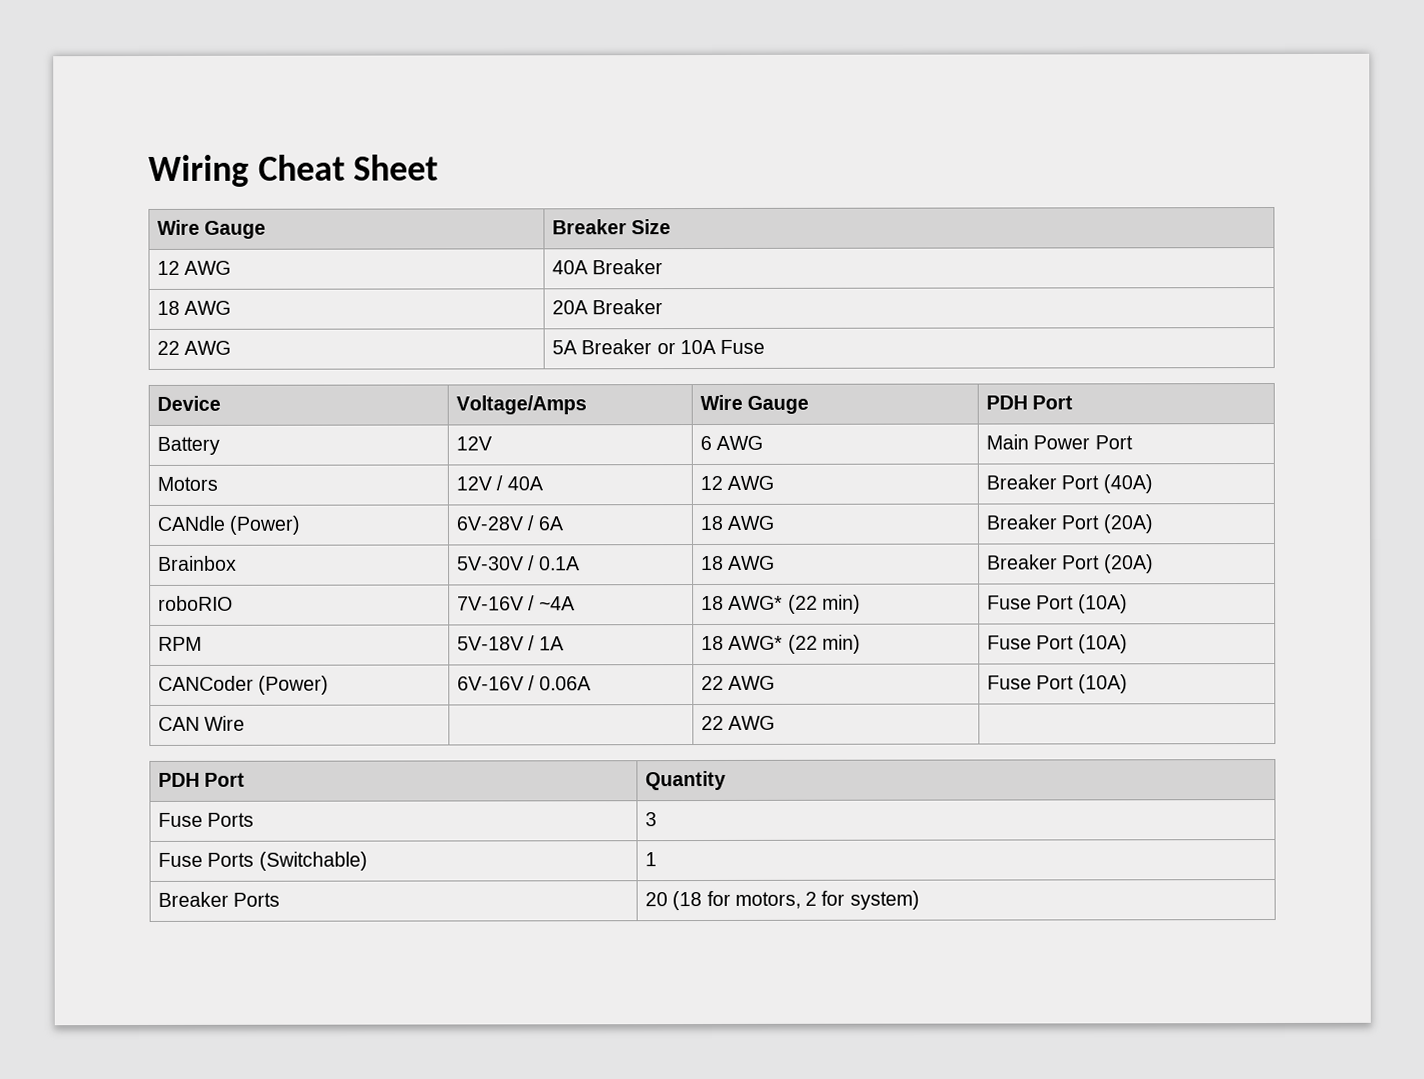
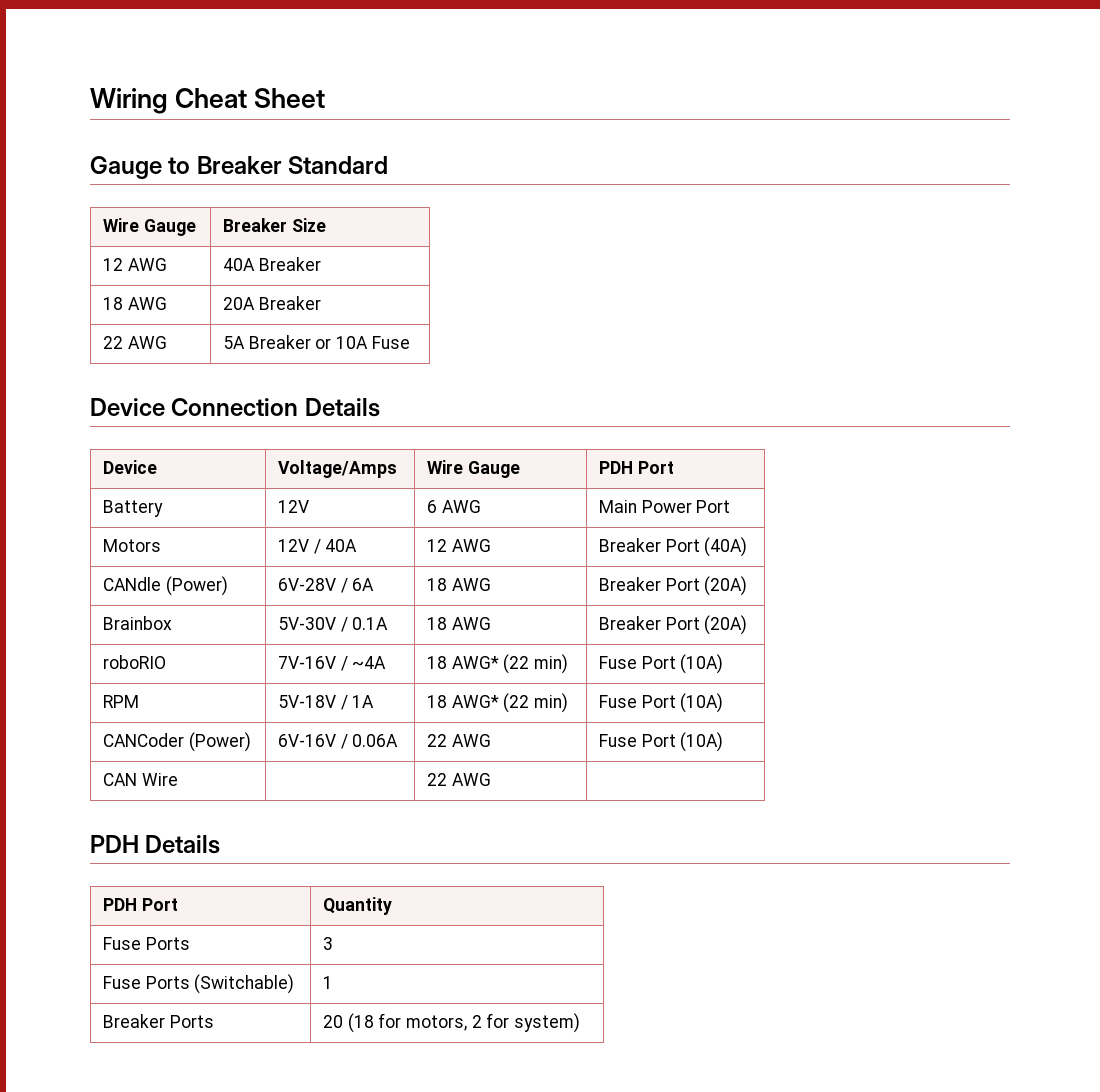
(439, 167) none -> [90,156,389,179] // Gauge to Breaker Standard
(766, 346) none -> [90,398,380,417] // Device Connection Details
(776, 722) none -> [90,835,221,854] // PDH Details

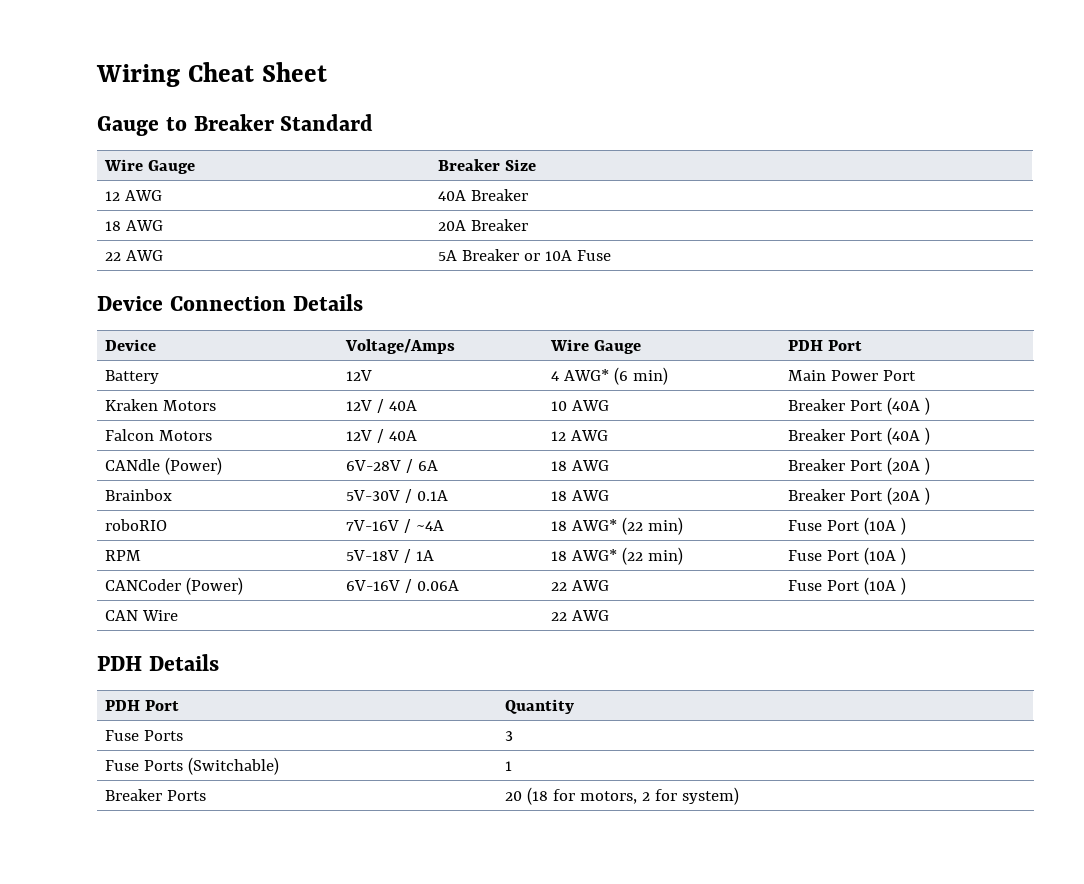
[426,500,481,513] 6 AWG -> [551,367,668,385] 4 AWG* (6 min)
(731, 506) none -> [105,399,216,411] [346,399,417,413] [551,400,609,411] [788,397,930,415] [105,429,155,441] Kraken Motors | 12V / 40A | 10 AWG | Breaker Port (40A ) // Falcon
[704,537,748,557] (40A) -> [886,427,930,445] (40A )
[704,576,748,596] (20A) -> [886,457,930,475] (20A )
[704,615,748,635] (20A) -> [886,487,930,505] (20A )
[680,654,724,674] (10A) -> [863,517,906,535] (10A )
[680,693,724,713] (10A) -> [863,547,906,565] (10A )
[680,732,724,752] (10A) -> [863,577,906,595] (10A )

